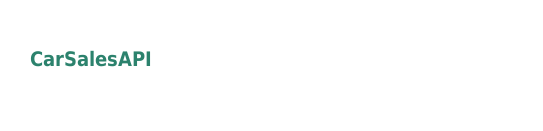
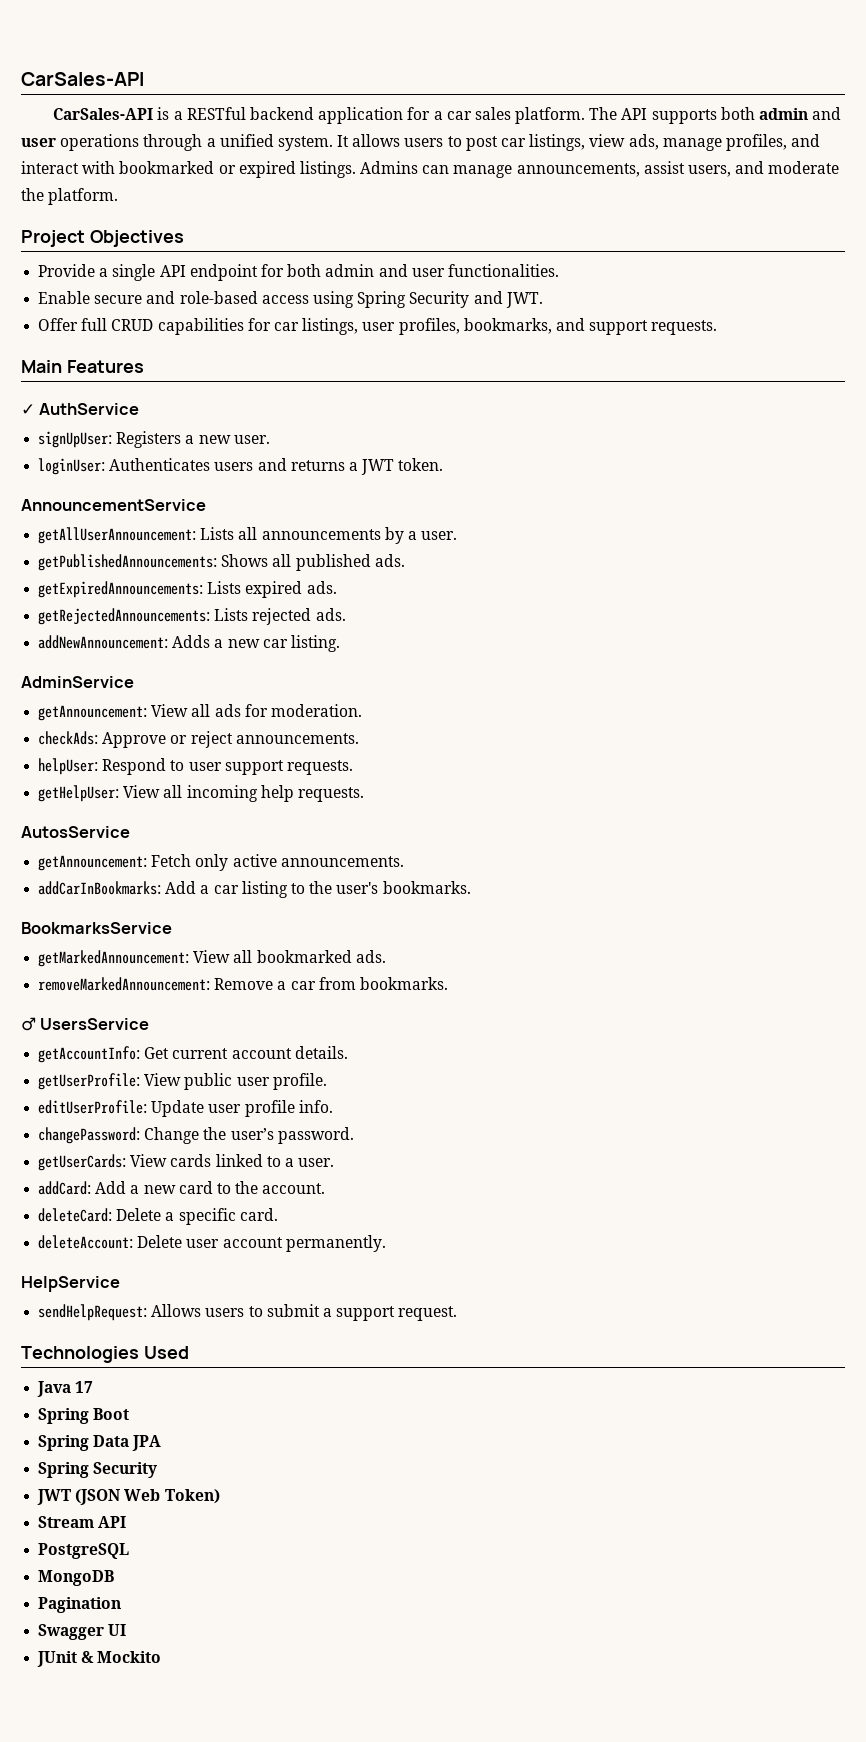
[30,50,152,67] CarSalesAPI -> [21,72,144,86] [53,107,842,124] [21,134,821,151] [21,161,840,178] [21,188,119,205] [21,230,184,247] [38,264,559,281] [38,291,543,308] [38,318,718,335] [21,360,144,373] [21,403,140,415] [38,431,270,448] [38,458,444,475] [21,499,206,511] [38,527,458,544] [38,554,405,571] [38,581,337,598] [38,608,346,625] [38,635,340,652] [21,676,134,688] [38,704,362,721] [38,731,359,748] [38,758,353,775] [38,785,364,802] [21,826,130,838] [38,854,404,871] [38,881,471,898] [21,922,172,934] [38,950,386,967] [38,977,448,991] [21,1017,150,1031] [38,1046,348,1063] [38,1073,327,1090] [38,1100,333,1117] [38,1127,354,1144] [38,1154,335,1171] [38,1181,326,1195] [38,1208,278,1225] [38,1235,386,1252] [21,1276,120,1292] [38,1304,458,1321] [21,1346,189,1363] [37,1381,94,1397] [38,1408,130,1424] [38,1435,162,1451] [38,1462,158,1478] [37,1489,220,1505] [38,1516,127,1528] [38,1543,130,1559] [38,1570,115,1586] [38,1597,122,1613] [38,1624,127,1640] [37,1651,162,1667] CarSales-API // CarSales-API is a RESTful backend application for a car sales platform. The API supports both admin and user operations through a unified system. It allows users to post car listings, view ads, manage profiles, and interact with bookmarked or expired listings. Admins can manage announcements, assist users, and moderate the platform. // Project Objectives // Provide a single API endpoint for both admin and user functionalities. // Enable secure and role-based access using Spring Security and JWT. // Offer full CRUD capabilities for car listings, user profiles, bookmarks, and support requests. // Main Features // ✓ AuthService // signUpUser: Registers a new user. // loginUser: Authenticates users and returns a JWT token. // AnnouncementService // getAllUserAnnouncement: Lists all announcements by a user. // getPublishedAnnouncements: Shows all published ads. // getExpiredAnnouncements: Lists expired ads. // getRejectedAnnouncements: Lists rejected ads. // addNewAnnouncement: Adds a new car listing. // AdminService // getAnnouncement: View all ads for moderation. // checkAds: Approve or reject announcements. // helpUser: Respond to user support requests. // getHelpUser: View all incoming help requests. // AutosService // getAnnouncement: Fetch only active announcements. // addCarInBookmarks: Add a car listing to the user's bookmarks. // BookmarksService // getMarkedAnnouncement: View all bookmarked ads. // removeMarkedAnnouncement: Remove a car from bookmarks. // ♂ UsersService // getAccountInfo: Get current account details. // getUserProfile: View public user profile. // editUserProfile: Update user profile info. // changePassword: Change the user’s password. // getUserCards: View cards linked to a user. // addCard: Add a new card to the account. // deleteCard: Delete a specific card. // deleteAccount: Delete user account permanently. // HelpService // sendHelpRequest: Allows users to submit a support request. // Technologies Used // Java 17 // Spring Boot // Spring Data JPA // Spring Security // JWT (JSON Web Token) // Stream API // PostgreSQL // MongoDB // Pagination // Swagger UI // JUnit & Mockito

